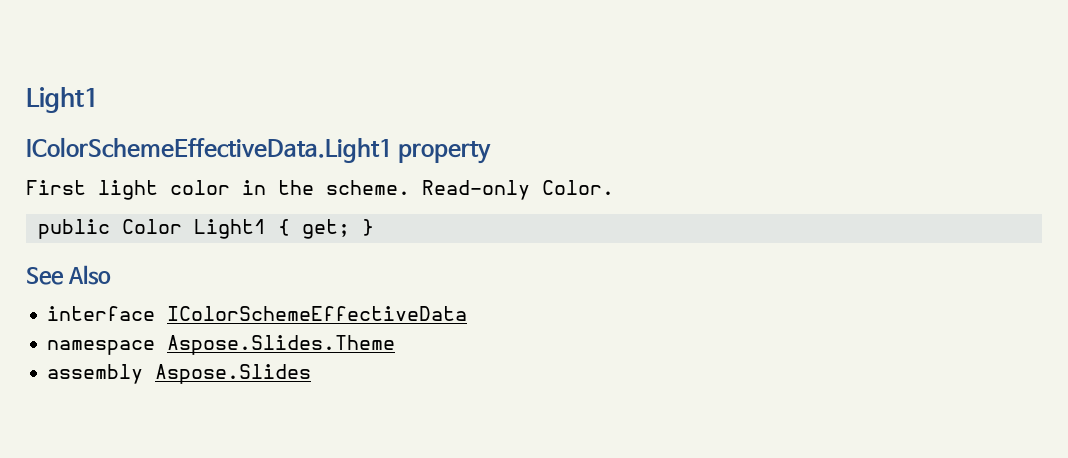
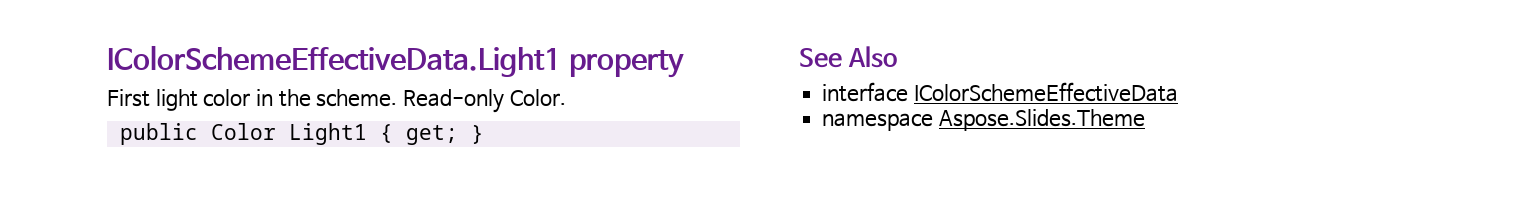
[26,87,99,113] Light1 // -> (107, 61) none
[47,364,312,384] // assembly Aspose.Slides -> (1145, 120) none

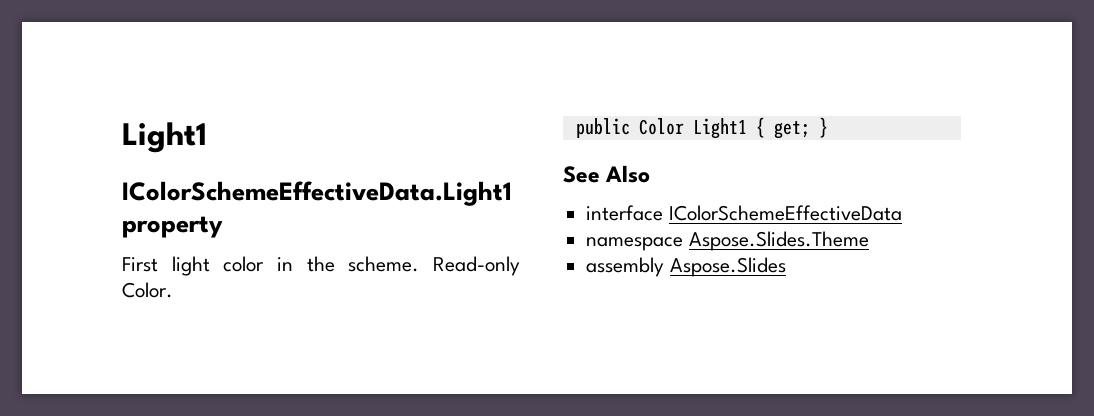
(107, 61) none -> [122,122,207,153] Light1 //
(1145, 120) none -> [586,257,786,277] // assembly Aspose.Slides

